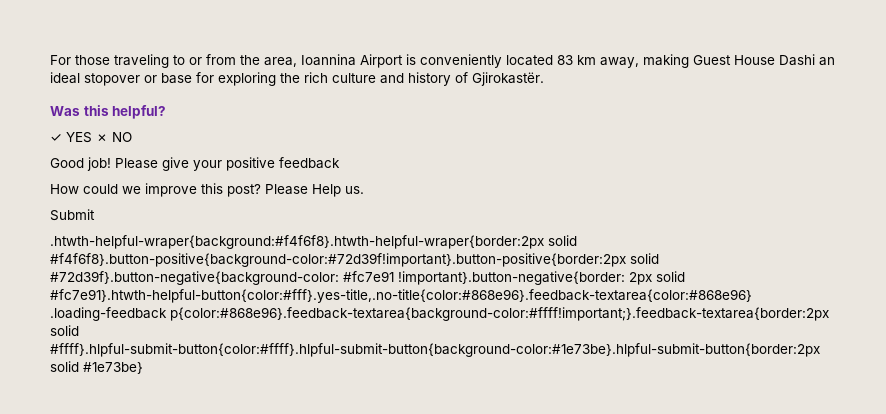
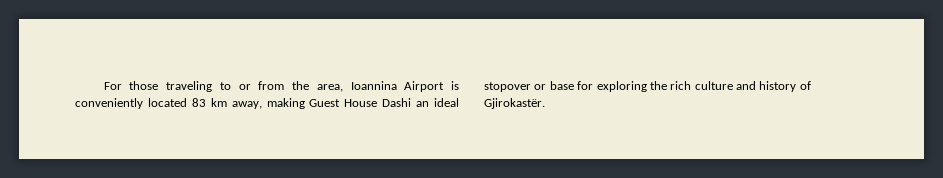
[50,105,167,119] [50,132,132,143] [50,157,340,171] [50,183,364,197] [50,209,95,221] [50,235,577,249] [50,253,659,267] [50,271,685,285] [50,289,752,303] [50,307,829,321] [50,325,79,336] [50,343,820,357] [50,361,143,374] // Was this helpful? // ✓ YES ✗ NO // Good job! Please give your positive feedback // How could we improve this post? Please Help us. // Submit // .htwth-helpful-wraper{background:#f4f6f8}.htwth-helpful-wraper{border:2px solid #f4f6f8}.button-positive{background-color:#72d39f!important}.button-positive{border:2px solid #72d39f}.button-negative{background-color: #fc7e91 !important}.button-negative{border: 2px solid #fc7e91}.htwth-helpful-button{color:#fff}.yes-title,.no-title{color:#868e96}.feedback-textarea{color:#868e96} .loading-feedback p{color:#868e96}.feedback-textarea{background-color:#ffff!important;}.feedback-textarea{border:2px solid #ffff}.hlpful-submit-button{color:#ffff}.hlpful-submit-button{background-color:#1e73be}.hlpful-submit-button{border:2px solid #1e73be} -> (545, 103) none

